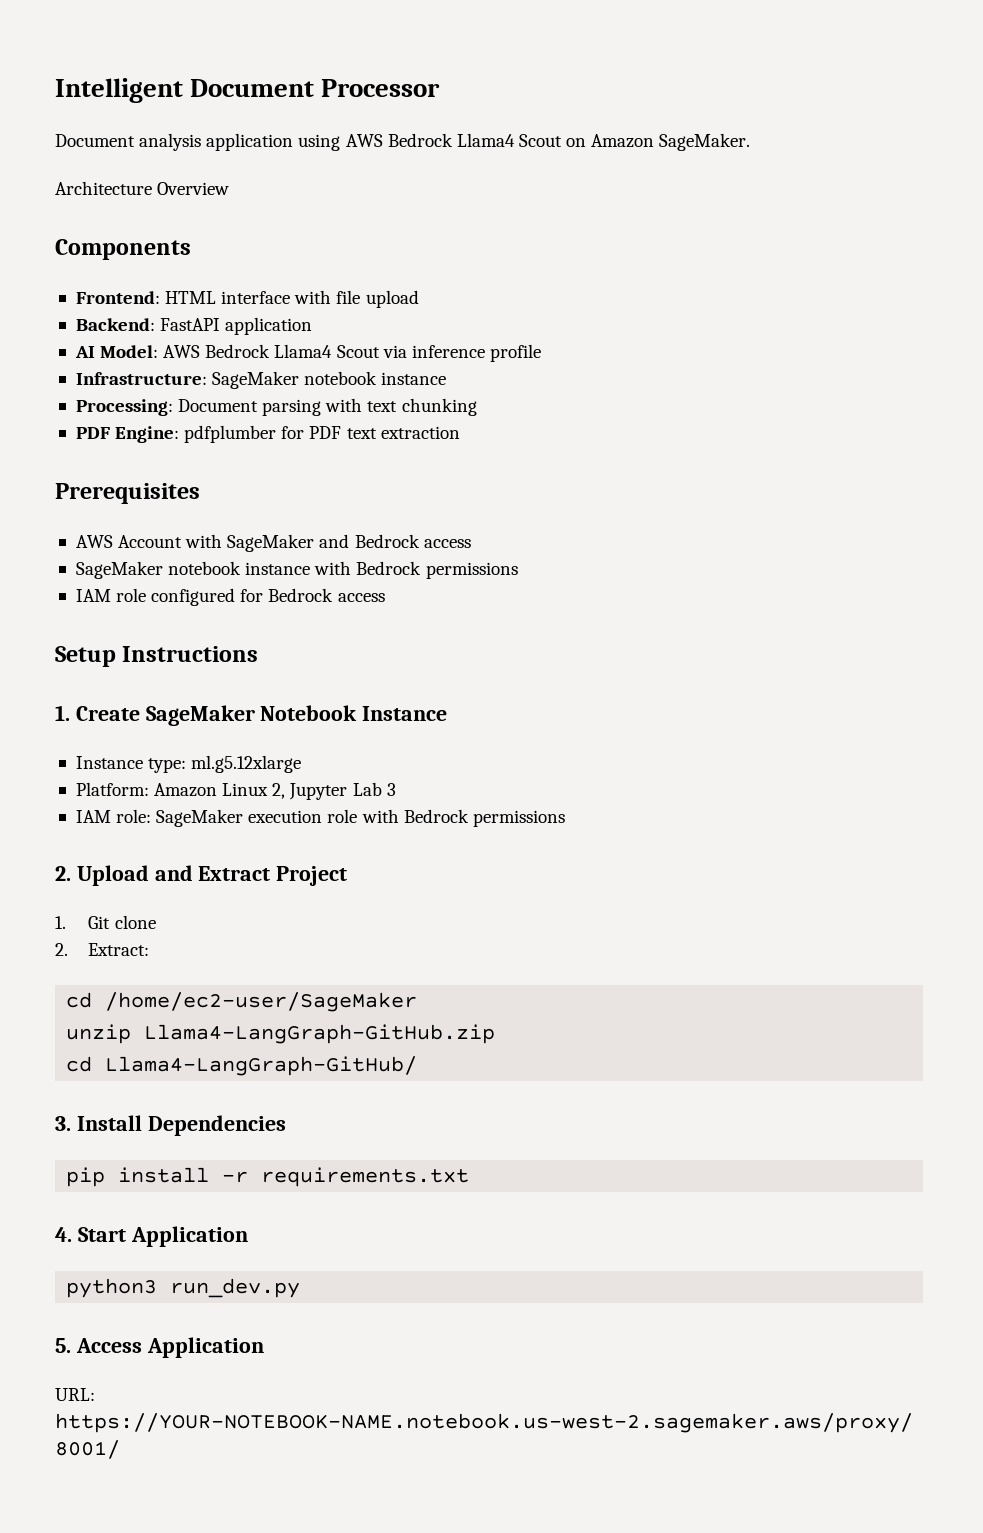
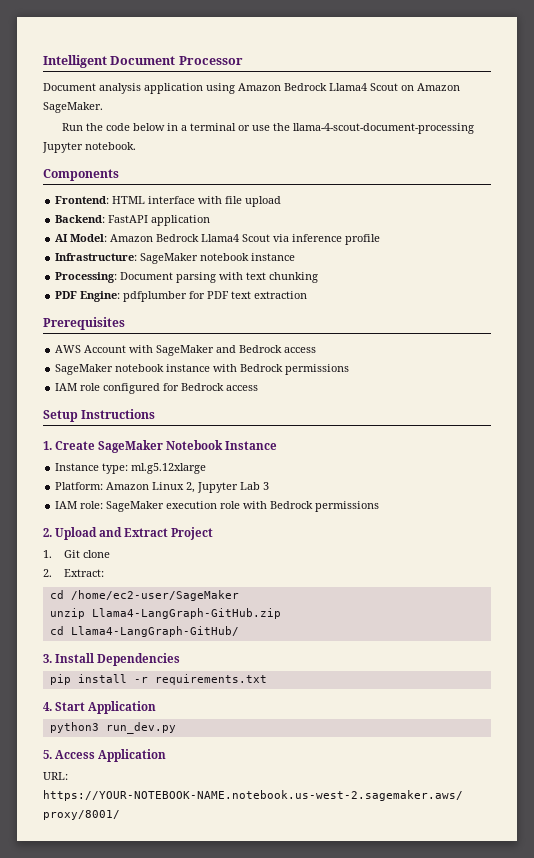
[345,134,383,147] AWS -> [238,83,281,91] Amazon
[55,181,230,195] Architecture Overview -> [62,123,475,134] [42,142,136,153] Run the code below in a terminal or use the llama-4-scout-document-processing Jupyter notebook.
[163,345,201,358] AWS -> [110,234,154,242] Amazon

